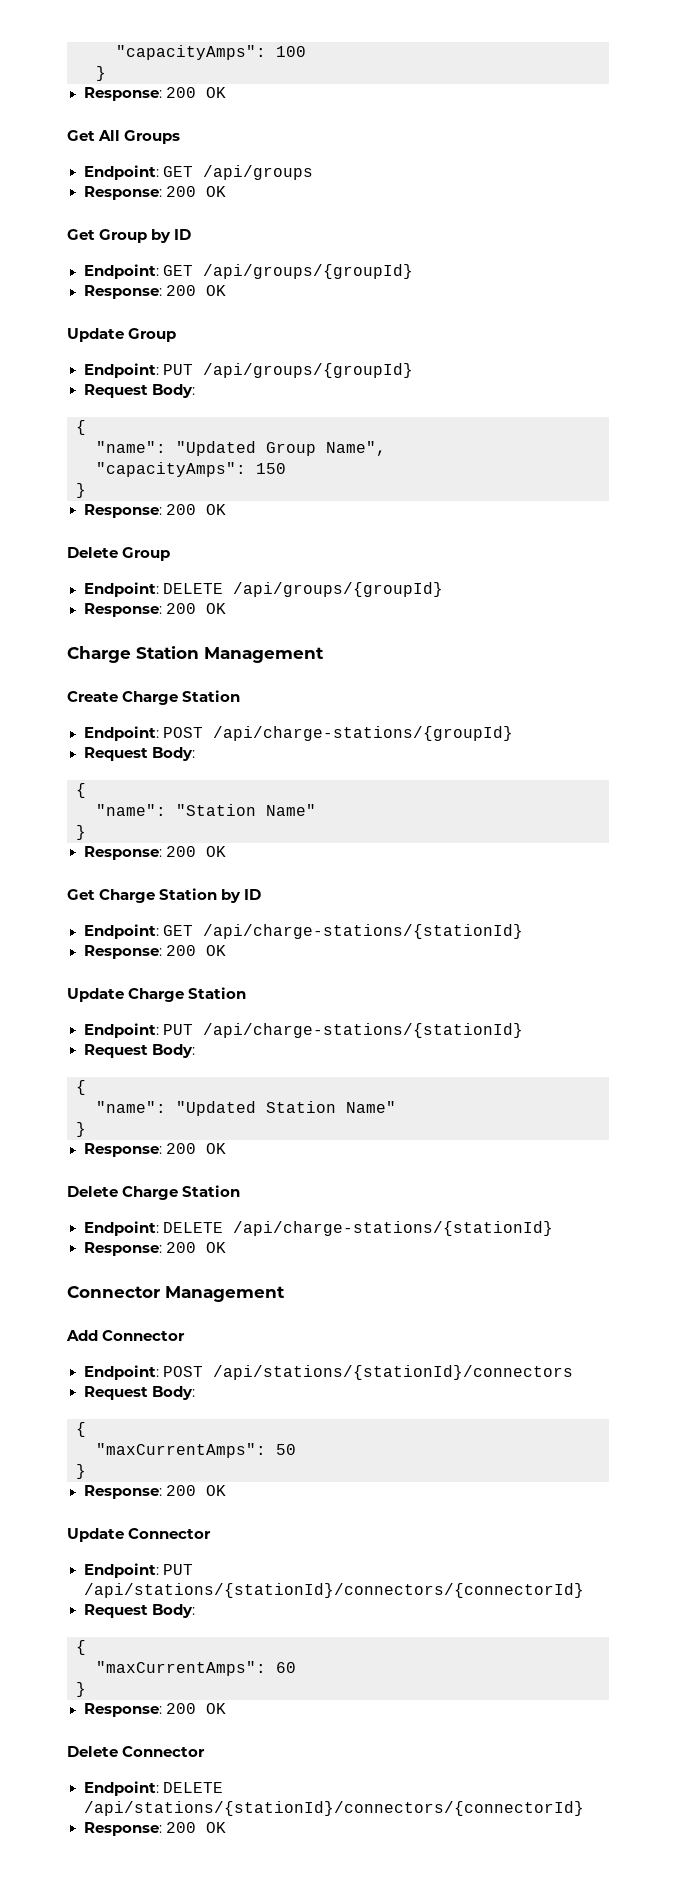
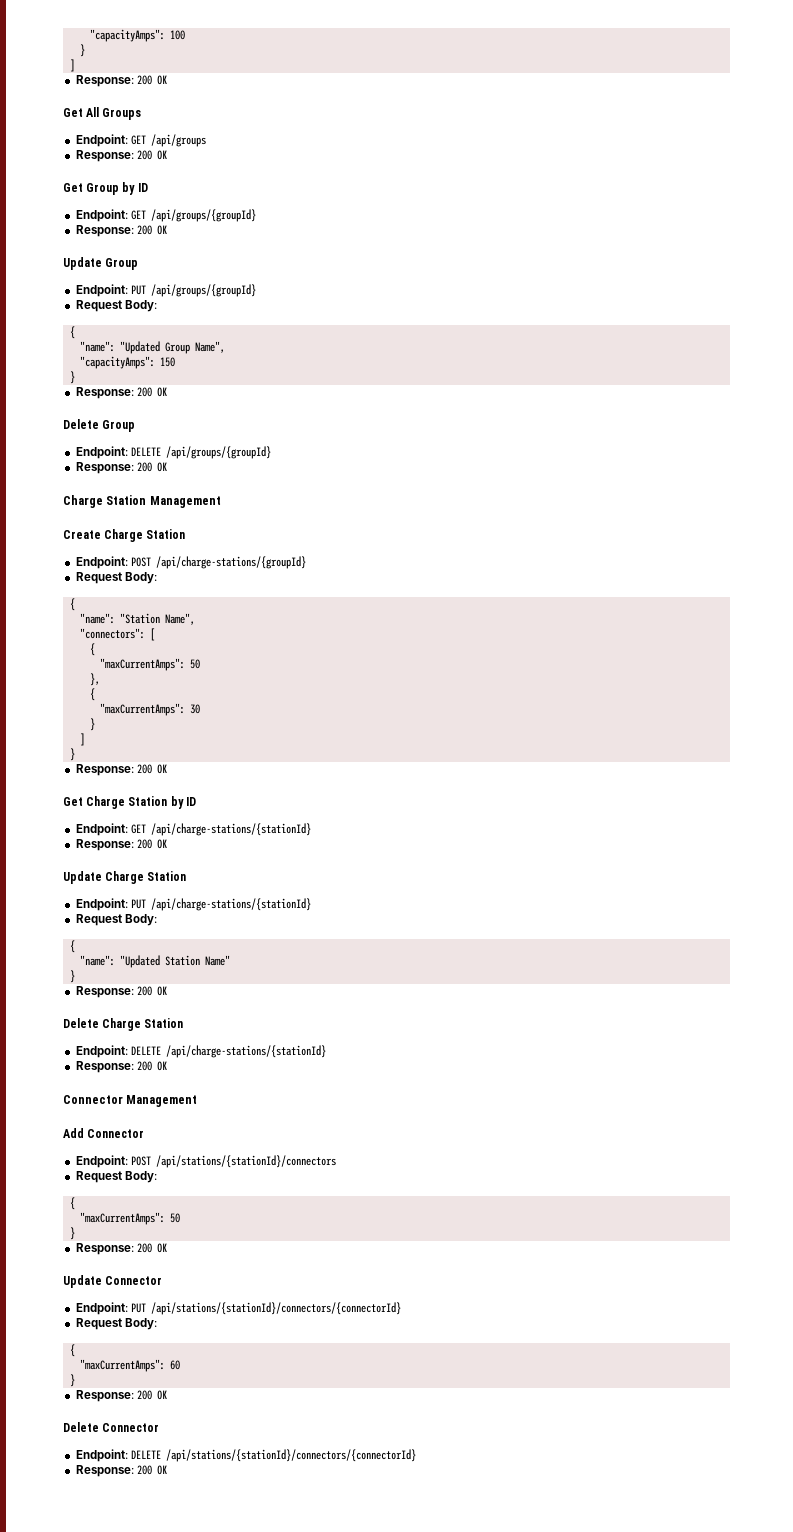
(106, 73) none -> [69,59,75,72] // ]
[266,804,316,816] Name" -> [164,613,195,625] [79,628,155,641] [89,643,95,656] [99,658,200,671] [89,673,100,686] [89,688,95,701] [99,703,200,716] [89,718,95,731] [79,733,85,746] Name", // "connectors": [ // { // "maxCurrentAmps": 50 // }, // { // "maxCurrentAmps": 30 // } // ]

